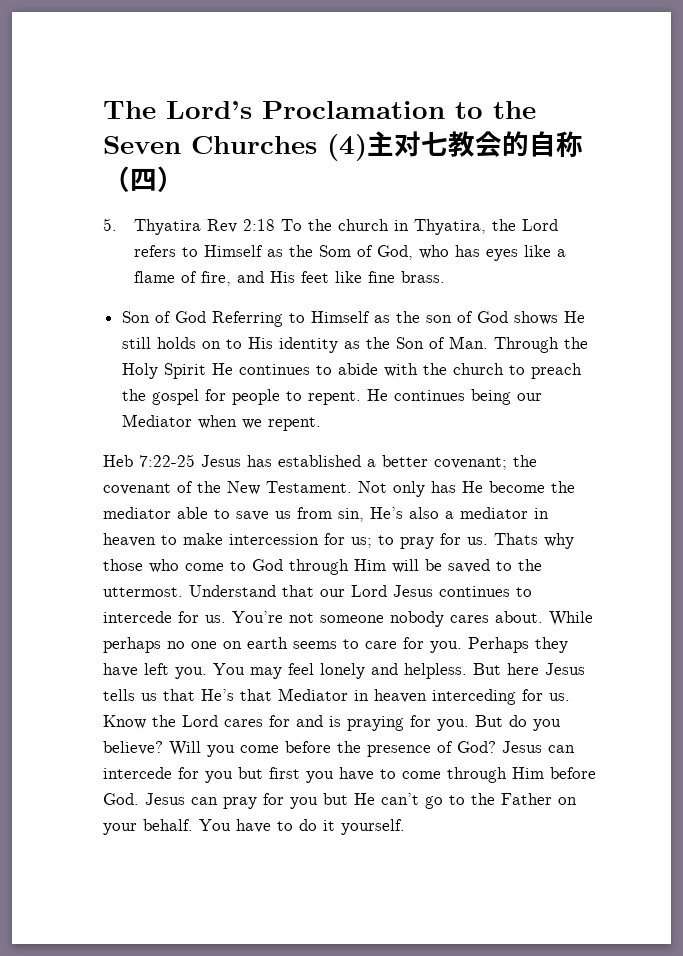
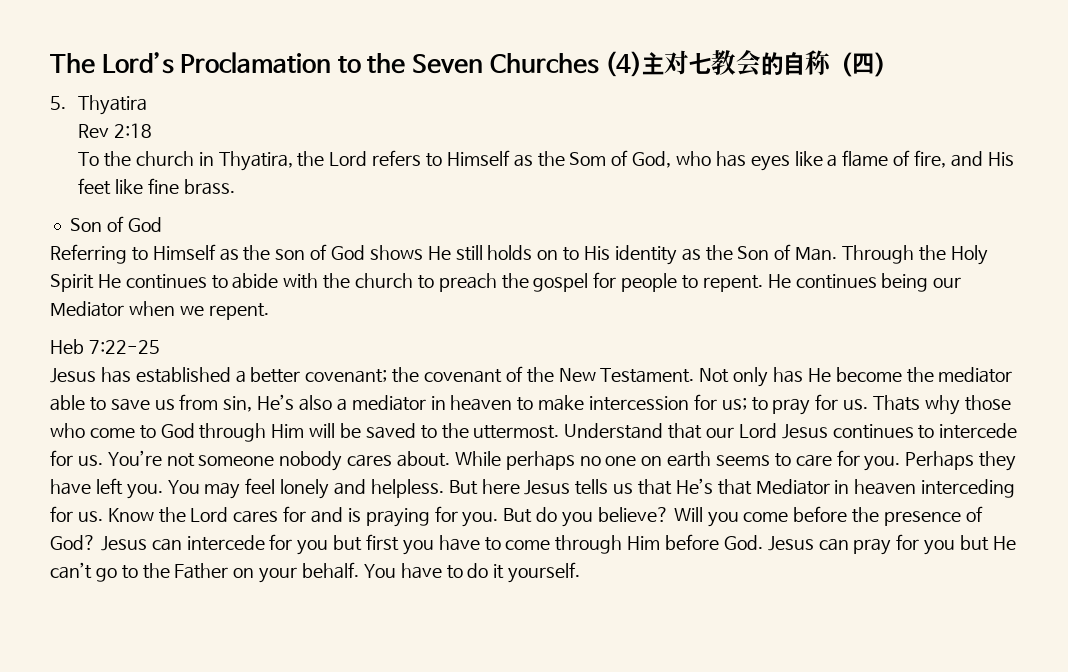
(201, 227) none -> (148, 105) //
(275, 225) none -> (152, 130) //
(206, 317) none -> (162, 224) //
(195, 460) none -> (160, 347) //

